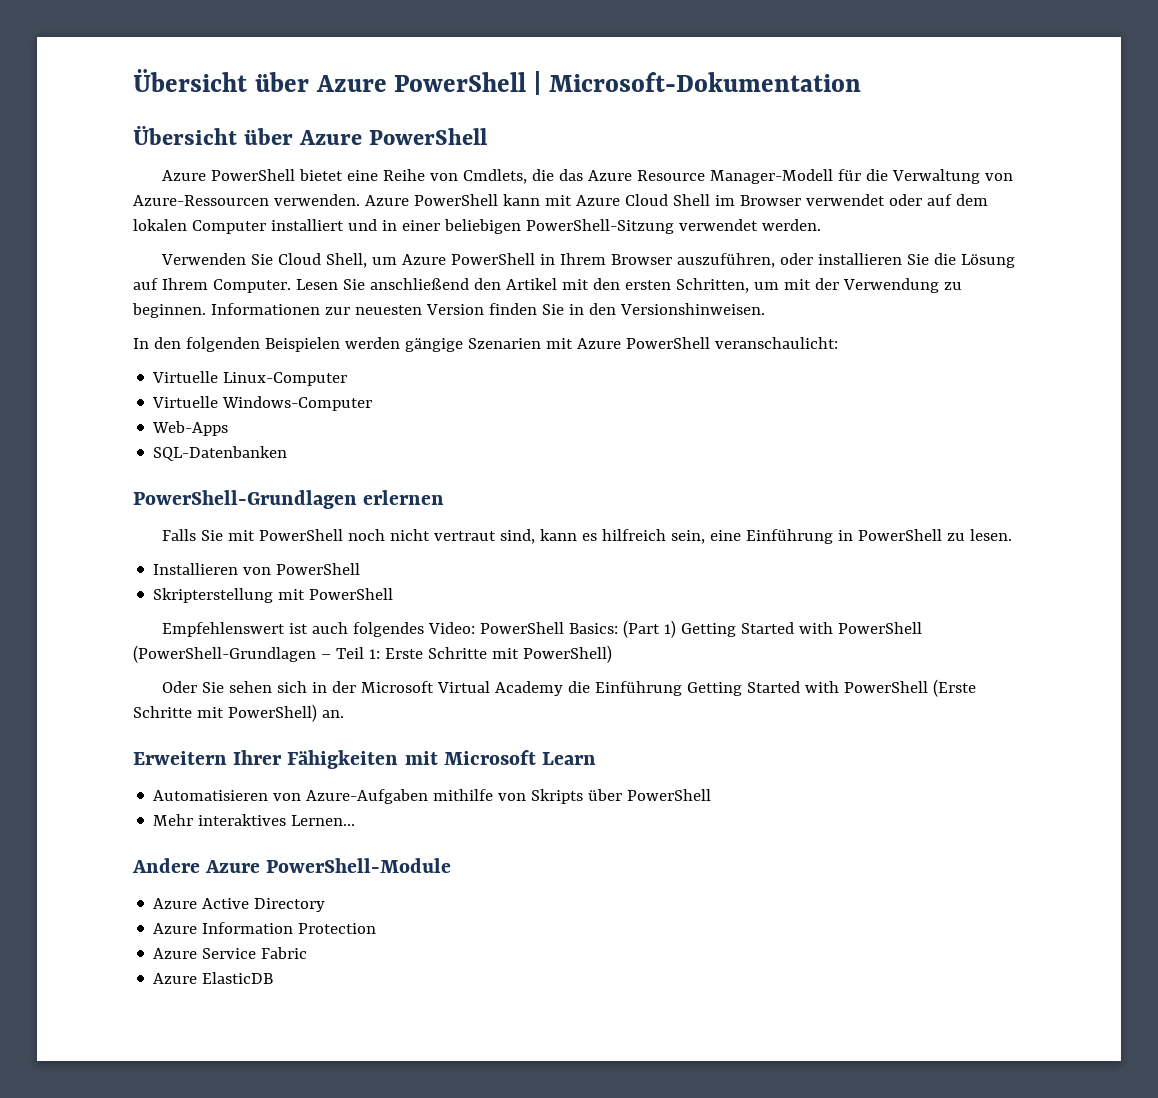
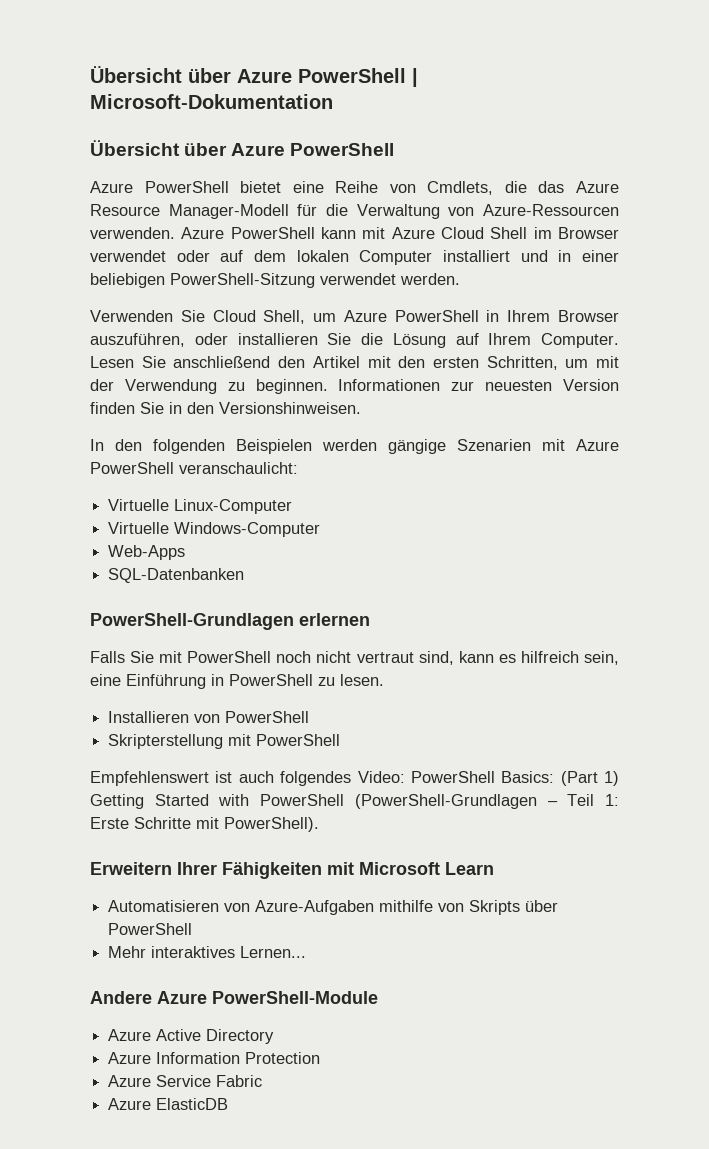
[522,645,612,663] [162,679,977,697] [133,704,344,722] PowerShell) // Oder Sie sehen sich in der Microsoft Virtual Academy die Einführung Getting Started with PowerShell (Erste Schritte mit PowerShell) an. -> [224,817,319,832] PowerShell).

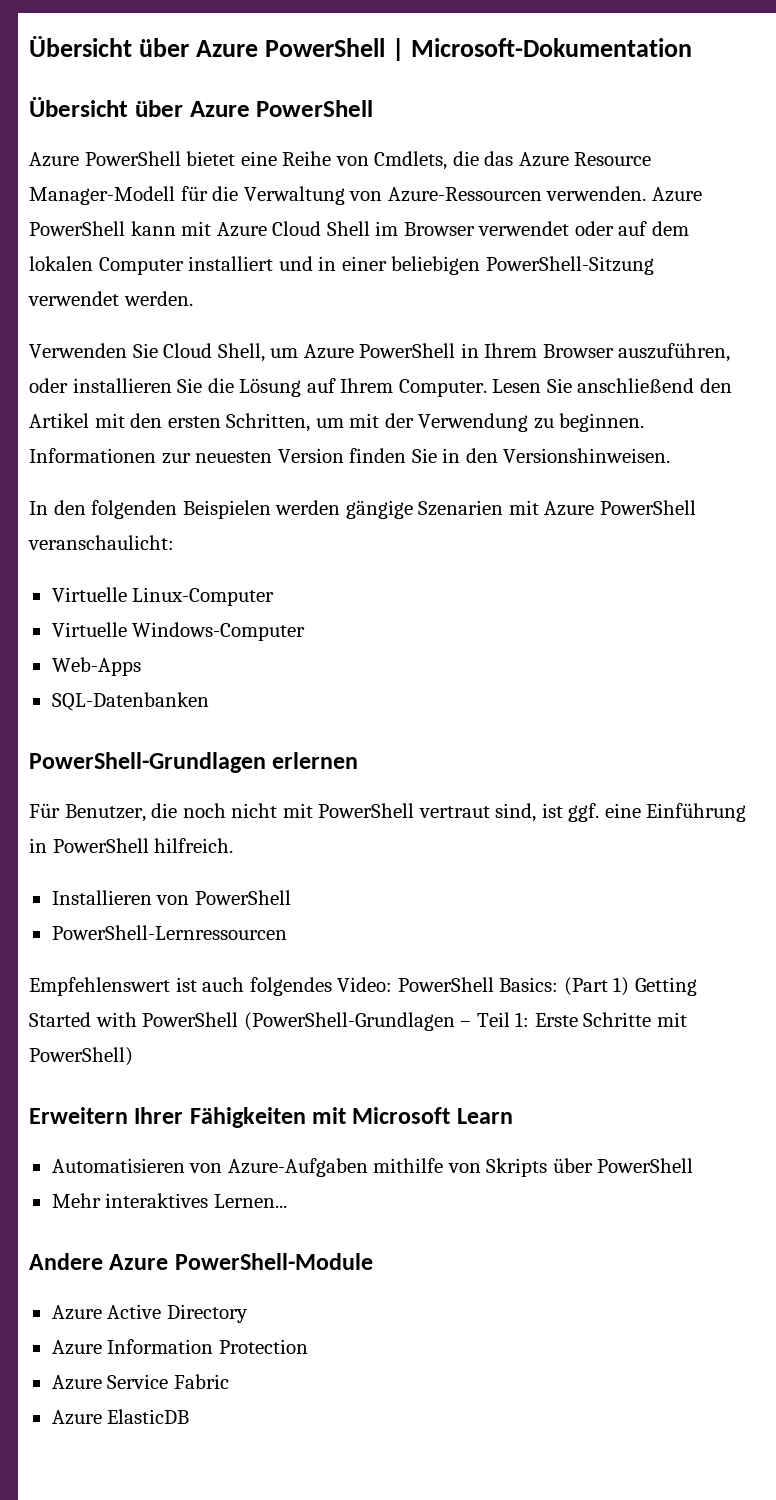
[90,651,619,665] Falls Sie mit PowerShell noch nicht vertraut sind, kann es hilfreich sein, -> [29,803,600,822] Für Benutzer, die noch nicht mit PowerShell vertraut sind, ist ggf.
[318,674,384,686] zu lesen. -> [154,838,234,853] hilfreich.
[108,734,341,749] Skripterstellung mit PowerShell -> [51,925,287,940] PowerShell-Lernressourcen
[224,817,319,832] PowerShell). -> [29,1047,133,1066] PowerShell)

